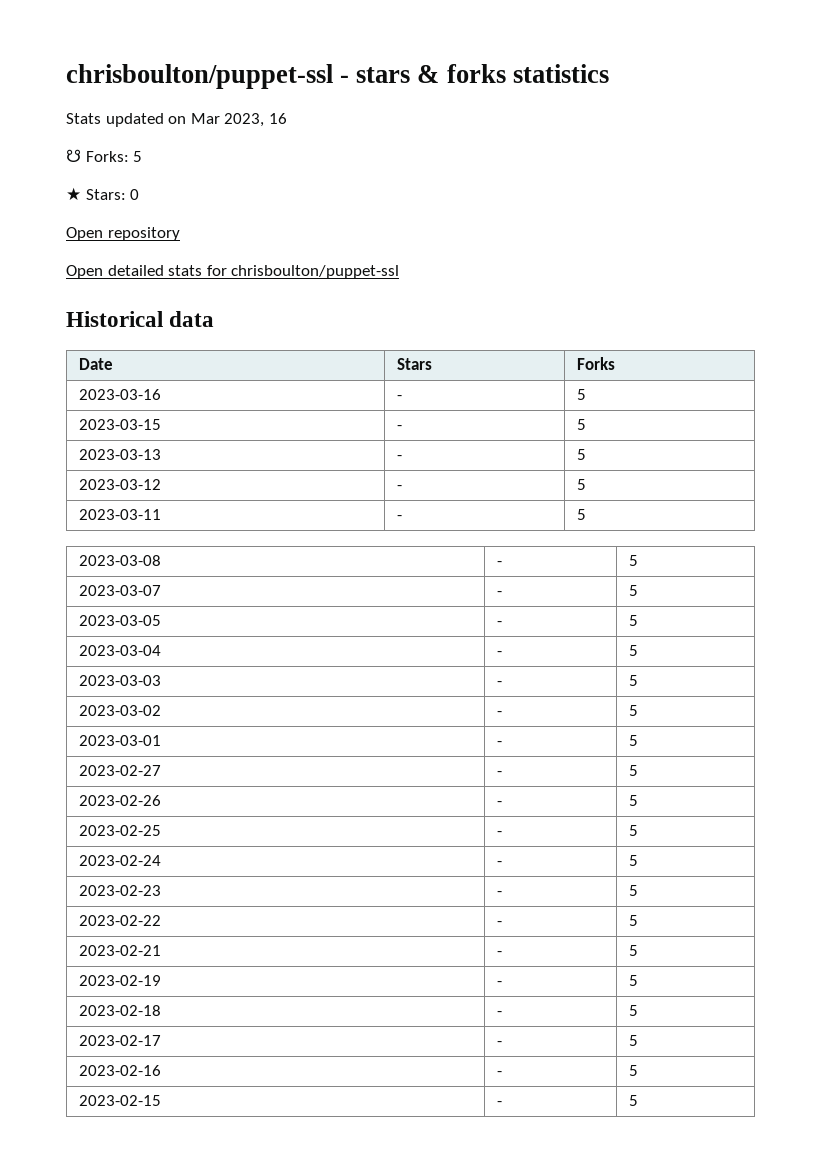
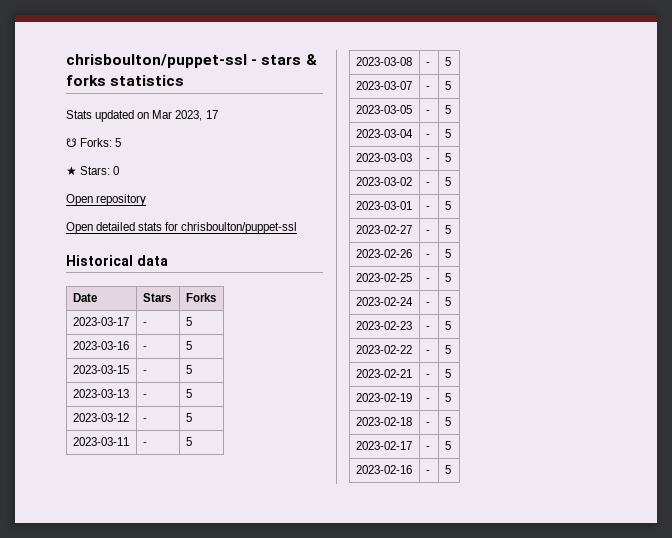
[268,113,287,124] 16 -> [205,110,218,119] 17
(615, 363) none -> [72,317,129,326] [142,322,147,326] [185,317,192,326] // 2023-03-17 | - | 5
[78,1095,161,1106] [496,1101,502,1106] [628,1095,638,1106] // 2023-02-15 | - | 5 -> (451, 469) none

